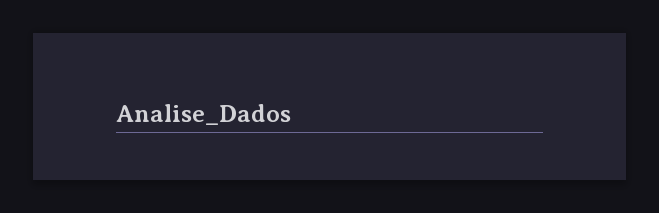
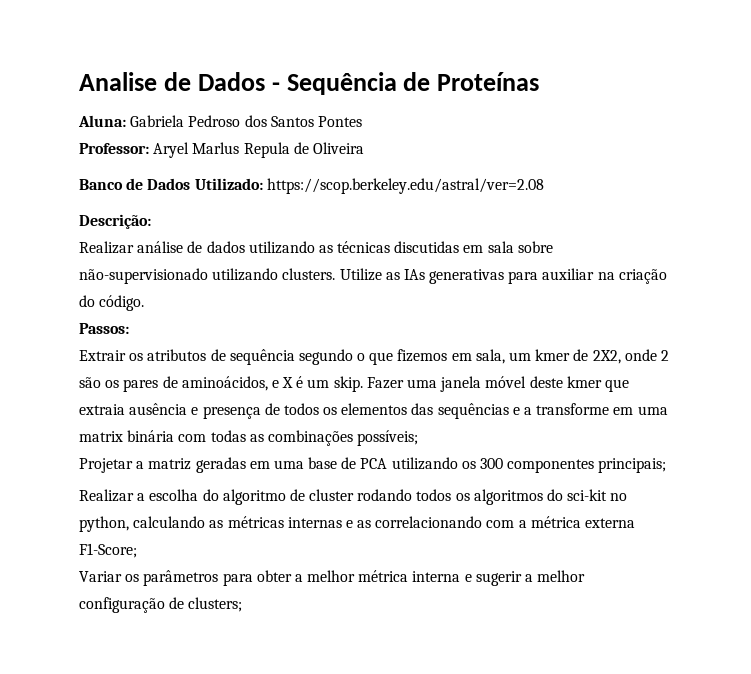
[116,104,291,125] Analise_Dados -> [79,72,540,95] [78,115,362,127] [79,142,364,158] [79,178,544,194] [79,214,151,229] [79,241,553,254] [79,268,667,284] [79,295,145,311] [79,323,129,334] [79,349,669,365] [79,376,629,392] [79,403,668,419] [79,430,419,446] [79,457,667,473] [79,489,628,505] [79,516,636,532] [79,543,137,558] [79,570,586,586] [79,597,243,613] Analise de Dados - Sequência de Proteínas // Aluna: Gabriela Pedroso dos Santos Pontes // Professor: Aryel Marlus Repula de Oliveira // Banco de Dados Utilizado: https://scop.berkeley.edu/astral/ver=2.08 // Descrição: // Realizar análise de dados utilizando as técnicas discutidas em sala sobre não-supervisionado utilizando clusters. Utilize as IAs generativas para auxiliar na criação do código. // Passos: // Extrair os atributos de sequência segundo o que fizemos em sala, um kmer de 2X2, onde 2 são os pares de aminoácidos, e X é um skip. Fazer uma janela móvel deste kmer que extraia ausência e presença de todos os elementos das sequências e a transforme em uma matrix binária com todas as combinações possíveis; // Projetar a matriz geradas em uma base de PCA utilizando os 300 componentes principais; // Realizar a escolha do algoritmo de cluster rodando todos os algoritmos do sci-kit no python, calculando as métricas internas e as correlacionando com a métrica externa F1-Score; // Variar os parâmetros para obter a melhor métrica interna e sugerir a melhor configuração de clusters;

